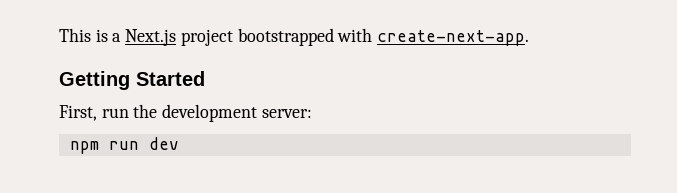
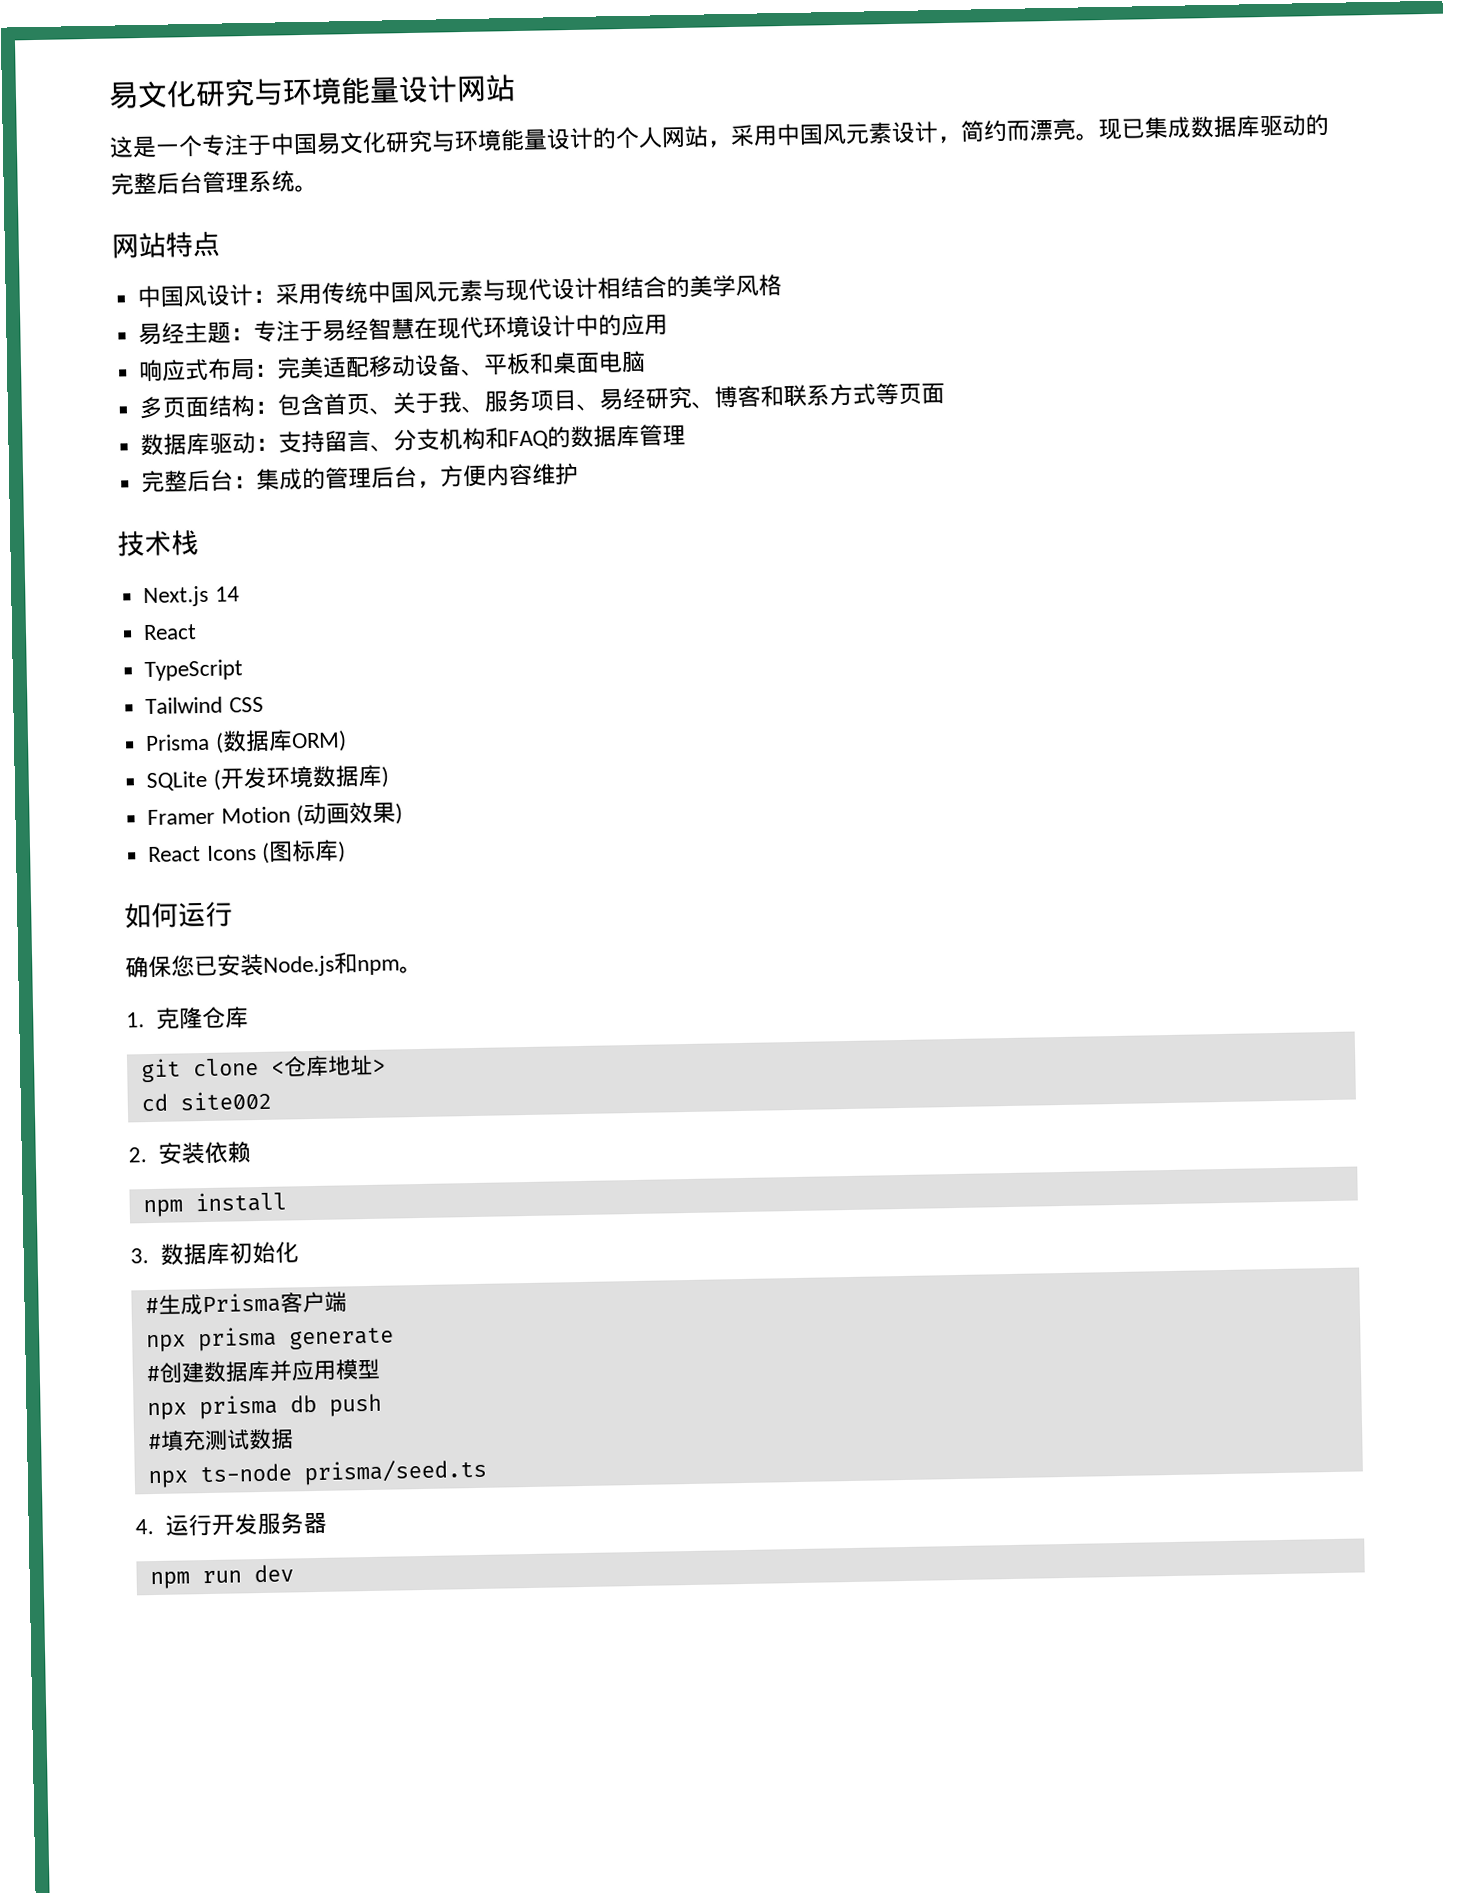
[59,28,530,46] [59,71,205,90] [59,104,312,122] This is a Next.js project bootstrapped with create-next-app. // Getting Started // First, run the development server: -> [108,74,516,109] [109,113,1329,159] [110,170,318,196] [111,231,221,259] [137,274,783,309] [138,313,669,346] [138,350,647,383] [139,382,946,420] [140,424,687,457] [141,462,580,494] [117,530,199,557] [143,585,240,608] [143,624,198,641] [144,659,244,682] [145,696,264,715] [145,729,347,754] [146,764,389,792] [147,801,403,827] [148,839,346,864] [124,901,233,929] [125,952,423,979] [126,1006,249,1030] [139,1054,386,1083] [140,1090,272,1112] [128,1141,251,1165] [142,1191,287,1218] [130,1241,299,1266] [144,1291,347,1315] [145,1326,394,1353] [145,1358,381,1384] [146,1393,382,1421] [146,1428,294,1452] [147,1458,487,1489] [135,1512,327,1537] 易文化研究与环境能量设计网站 // 这是一个专注于中国易文化研究与环境能量设计的个人网站，采用中国风元素设计，简约而漂亮。现已集成数据库驱动的完整后台管理系统。 // 网站特点 // 中国风设计：采用传统中国风元素与现代设计相结合的美学风格 // 易经主题：专注于易经智慧在现代环境设计中的应用 // 响应式布局：完美适配移动设备、平板和桌面电脑 // 多页面结构：包含首页、关于我、服务项目、易经研究、博客和联系方式等页面 // 数据库驱动：支持留言、分支机构和FAQ的数据库管理 // 完整后台：集成的管理后台，方便内容维护 // 技术栈 // Next.js 14 // React // TypeScript // Tailwind CSS // Prisma (数据库ORM) // SQLite (开发环境数据库) // Framer Motion (动画效果) // React Icons (图标库) // 如何运行 // 确保您已安装Node.js和npm。 // 1.克隆仓库 // git clone <仓库地址> // cd site002 // 2.安装依赖 // npm install // 3.数据库初始化 // #生成Prisma客户端 // npx prisma generate // #创建数据库并应用模型 // npx prisma db push // #填充测试数据 // npx ts-node prisma/seed.ts // 4.运行开发服务器

